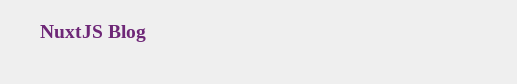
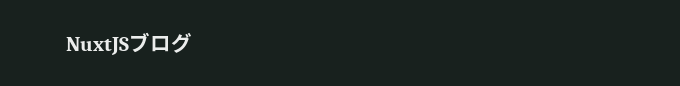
[108,25,147,42] Blog -> [129,32,192,53] ブログ

